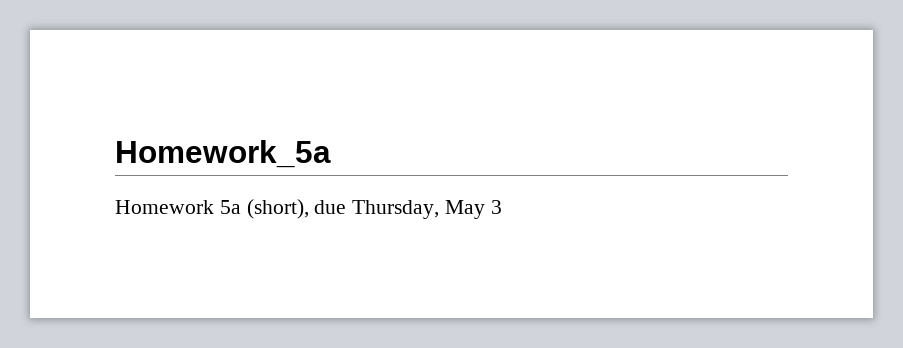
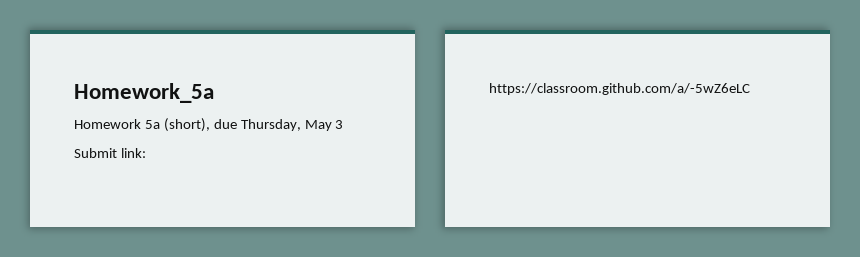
(502, 207) none -> [74,148,146,158] [489,83,750,95] // Submit link: https://classroom.github.com/a/-5wZ6eLC

